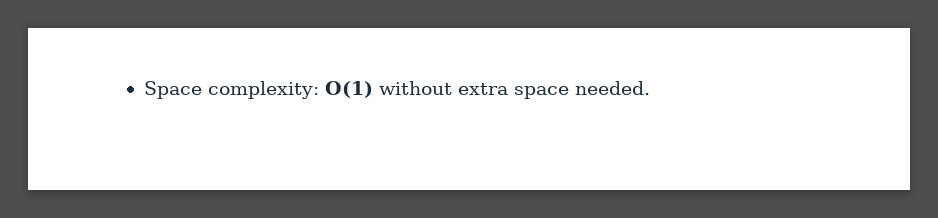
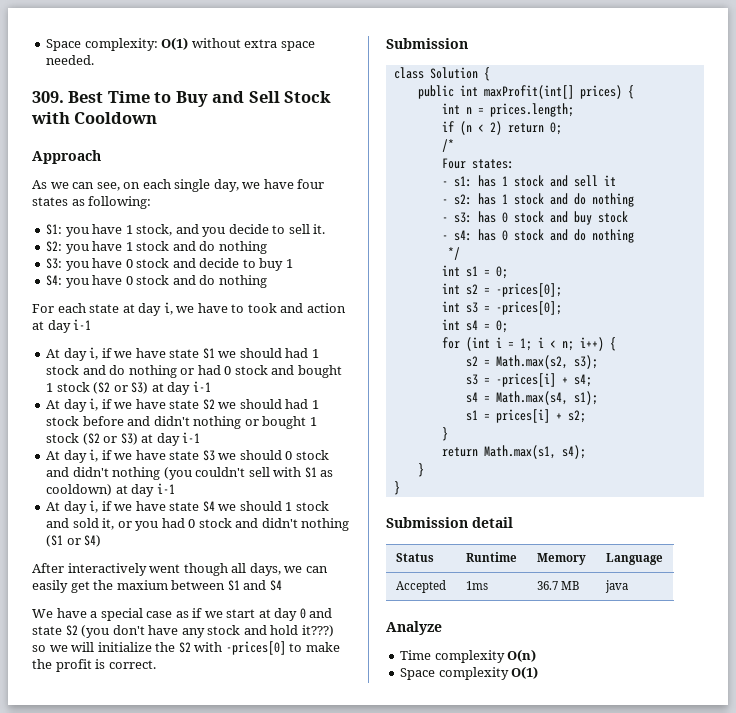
(650, 88) none -> [32,91,332,107] [31,112,158,124] [32,150,101,164] [32,179,325,192] [32,196,152,209] [46,224,326,237] [46,241,267,254] [46,258,293,271] [46,275,267,288] [32,302,346,316] [32,319,92,333] [46,347,319,361] [46,365,342,378] [46,381,211,395] [46,398,319,412] [46,416,317,429] [46,432,201,446] [46,449,329,463] [46,467,334,480] [46,483,175,497] [46,500,329,514] [46,518,350,531] [46,535,102,547] [32,563,328,576] [32,580,282,593] [32,608,333,621] [32,625,334,638] [32,641,340,655] [32,659,156,672] [386,38,468,49] [393,67,490,81] [417,85,634,99] [441,103,574,117] [441,121,562,135] [441,139,454,152] [441,158,514,169] [441,175,616,187] [441,193,634,207] [441,211,628,225] [441,229,634,243] [447,247,460,260] [441,265,508,279] [441,283,562,297] [441,301,562,315] [441,319,508,333] [441,337,616,351] [465,355,598,369] [465,373,592,387] [465,391,598,405] [465,409,586,423] [441,427,448,441] [441,445,586,459] [417,463,424,477] [393,481,400,495] [386,517,513,528] [395,553,434,562] [465,552,517,562] [536,553,586,565] [605,553,663,565] [395,580,446,593] [465,581,488,590] [536,581,580,590] [604,580,628,593] [386,621,442,635] [400,649,537,663] [400,666,539,680] // 309. Best Time to Buy and Sell Stock with Cooldown // Approach // As we can see, on each single day, we have four states as following: // S1: you have 1 stock, and you decide to sell it. // S2: you have 1 stock and do nothing // S3: you have 0 stock and decide to buy 1 // S4: you have 0 stock and do nothing // For each state at day i, we have to took and action at day i-1 // At day i, if we have state S1 we should had 1 stock and do nothing or had 0 stock and bought 1 stock (S2 or S3) at day i-1 // At day i, if we have state S2 we should had 1 stock before and didn't nothing or bought 1 stock (S2 or S3) at day i-1 // At day i, if we have state S3 we should 0 stock and didn't nothing (you couldn't sell with S1 as cooldown) at day i-1 // At day i, if we have state S4 we should 1 stock and sold it, or you had 0 stock and didn't nothing (S1 or S4) // After interactively went though all days, we can easily get the maxium between S1 and S4 // We have a special case as if we start at day 0 and state S2 (you don't have any stock and hold it???) so we will initialize the S2 with -prices[0] to make the profit is correct. // Submission // class Solution { // public int maxProfit(int[] prices) { // int n = prices.length; // if (n < 2) return 0; // /* // Four states: // - s1: has 1 stock and sell it // - s2: has 1 stock and do nothing // - s3: has 0 stock and buy stock // - s4: has 0 stock and do nothing // */ // int s1 = 0; // int s2 = -prices[0]; // int s3 = -prices[0]; // int s4 = 0; // for (int i = 1; i < n; i++) { // s2 = Math.max(s2, s3); // s3 = -prices[i] + s4; // s4 = Math.max(s4, s1); // s1 = prices[i] + s2; // } // return Math.max(s1, s4); // } // } // Submission detail // Status | Runtime | Memory | Language // Accepted | 1ms | 36.7 MB | java // Analyze // Time complexity O(n) // Space complexity O(1)

